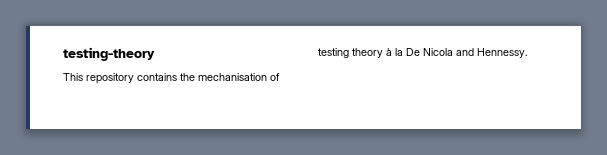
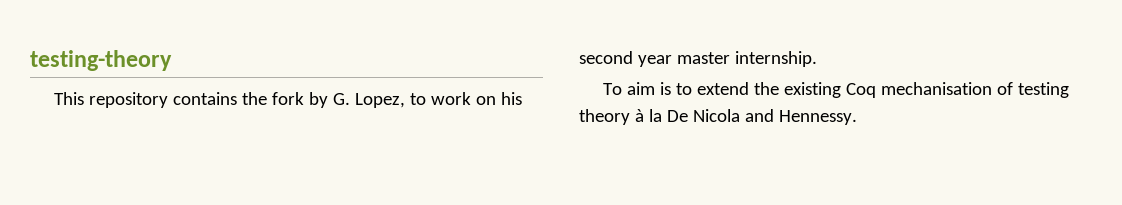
(195, 77) none -> [272,92,523,108] [579,51,817,67] [603,82,877,98] fork by G. Lopez, to work on his second year master internship. // To aim is to extend the existing Coq

